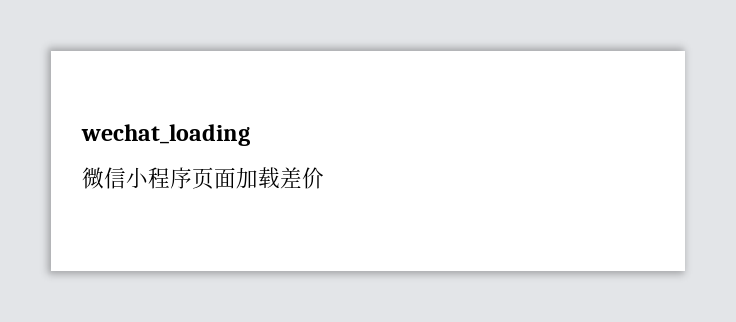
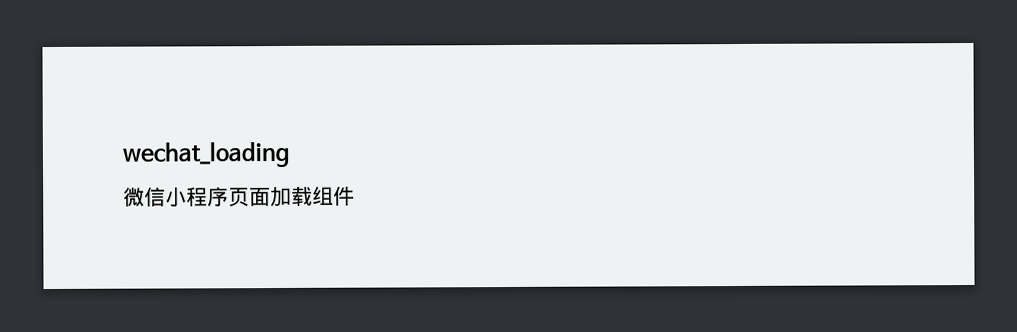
[280,167,324,189] 差价 -> [312,186,355,206] 组件

